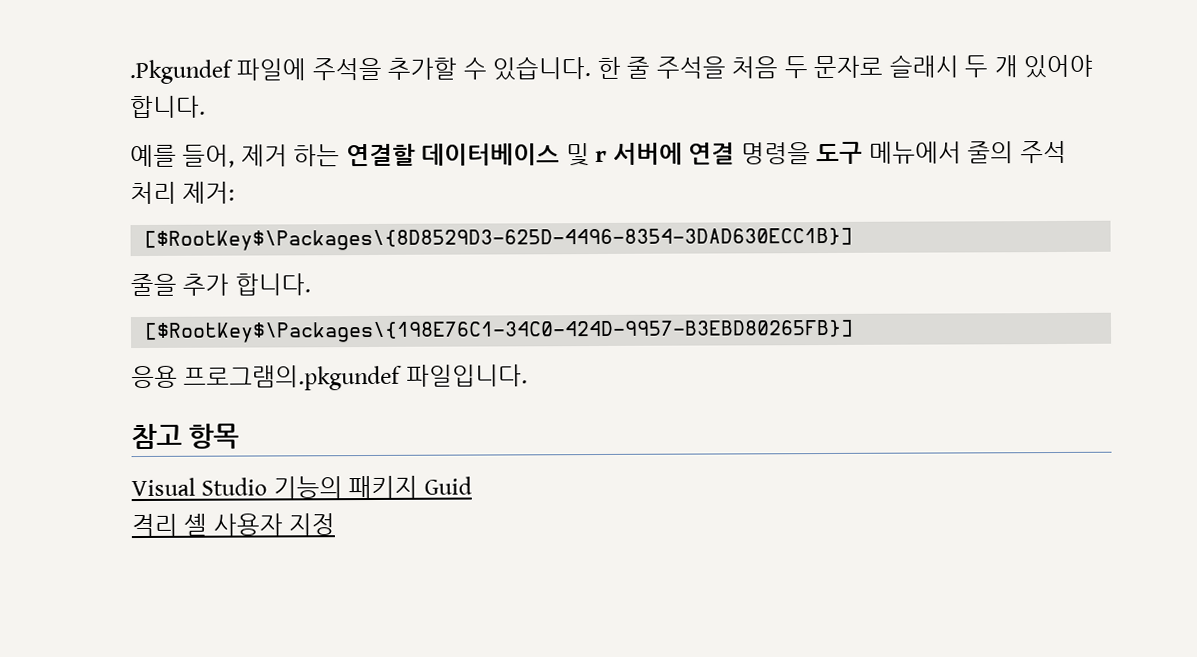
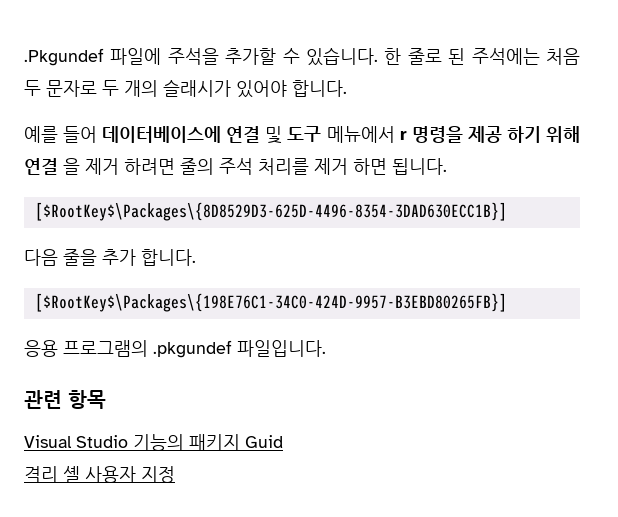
[626,54,1094,79] [129,95,206,119] [130,140,1067,168] [130,181,236,205] 줄 주석을 처음 두 문자로 슬래시 두 개 있어야 합니다. // 예를 들어, 제거 하는 연결할 데이터베이스 및 r 서버에 연결 명령을 도구 메뉴에서 줄의 주석 처리 제거: -> [407,48,580,65] [24,79,347,98] [24,126,580,144] [24,158,447,175] 줄로 된 주석에는 처음 두 문자로 두 개의 슬래시가 있어야 합니다. // 예를 들어 데이터베이스에 연결 및 도구 메뉴에서 r 명령을 제공 하기 위해 연결 을 제거 하려면 줄의 주석 처리를 제거 하면 됩니다.
(854, 239) none -> [24,249,58,266] 다음
[183,364,403,391] 프로그램의.pkgundef -> [63,340,232,358] 프로그램의 .pkgundef
[131,423,182,450] 참고 -> [24,390,62,409] 관련

